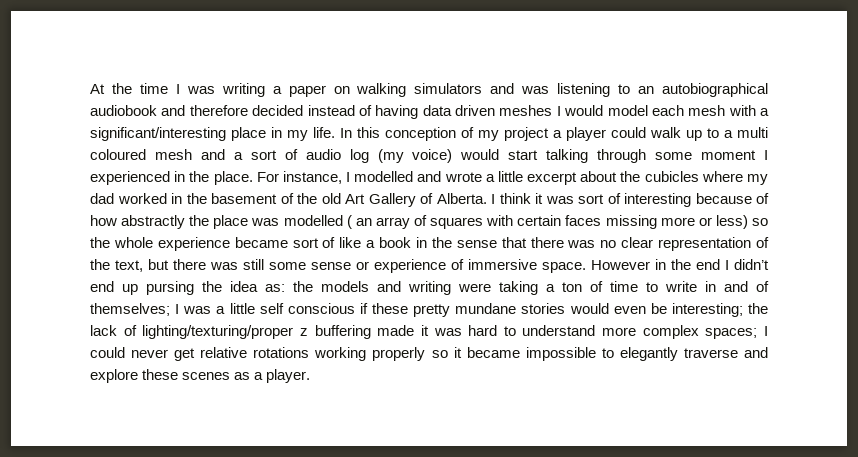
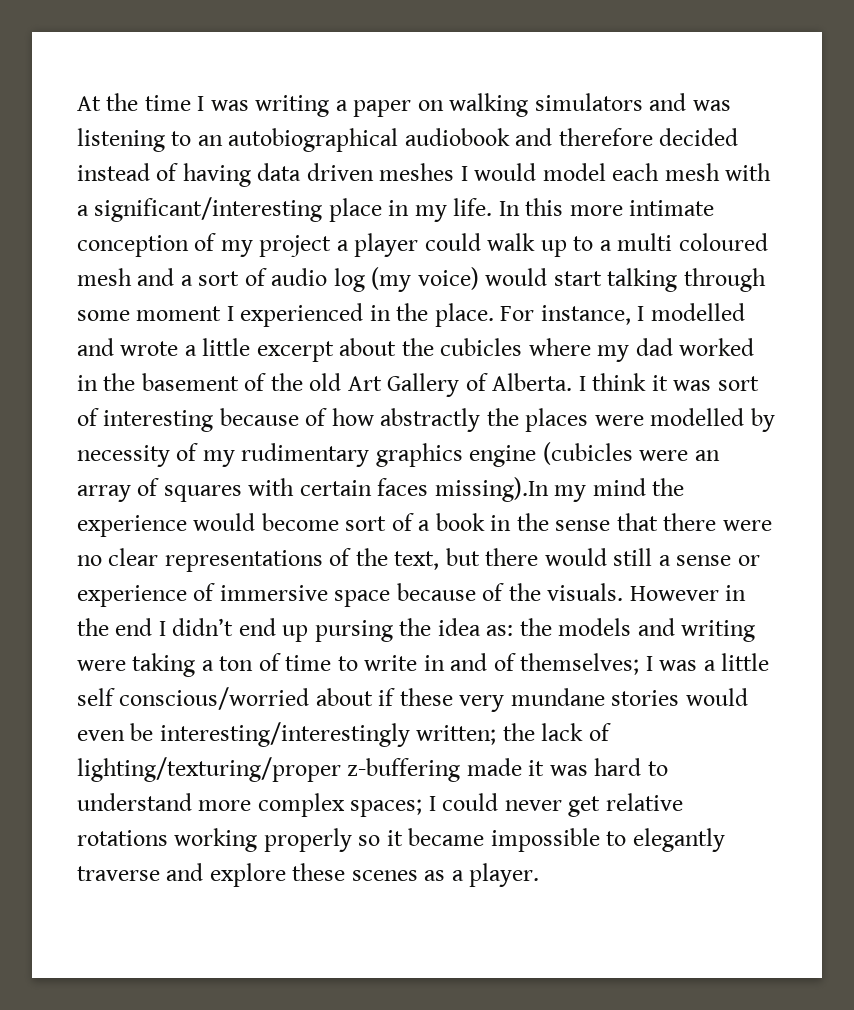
(380, 132) none -> [569,200,715,216] more intimate
[213,215,352,229] place was modelled ( -> [525,408,775,432] [77,442,689,467] places were modelled by necessity of my rudimentary graphics engine (cubicles were
[605,215,768,229] [90,237,362,251] missing more or less) so the whole experience became sort of like -> [434,477,685,502] [77,513,414,537] missing).In my mind the experience would become sort of
[567,240,596,248] was -> [722,520,772,531] were
[658,237,752,251] representation -> [164,550,323,572] representations
[210,259,306,270] was still some -> [544,548,671,566] would still a
[542,262,586,273] space. -> [334,583,624,607] space because of the visuals.
[287,303,355,314] conscious -> [119,687,373,710] conscious/worried about
[413,304,451,317] pretty -> [459,695,505,712] very
[671,303,743,317] interesting; -> [159,722,497,747] interesting/interestingly written;
[299,325,371,339] z buffering -> [347,758,461,782] z-buffering

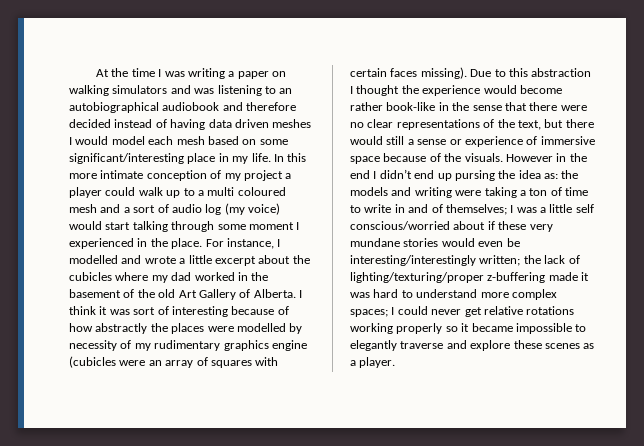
[725,163,772,181] [77,205,89,216] with a -> [207,136,288,145] based on some
[434,477,685,502] [77,513,485,537] missing).In my mind the experience would become sort of a book -> [420,67,592,79] [350,85,562,96] [350,102,436,111] missing). Due to this abstraction I thought the experience would become rather book-like

